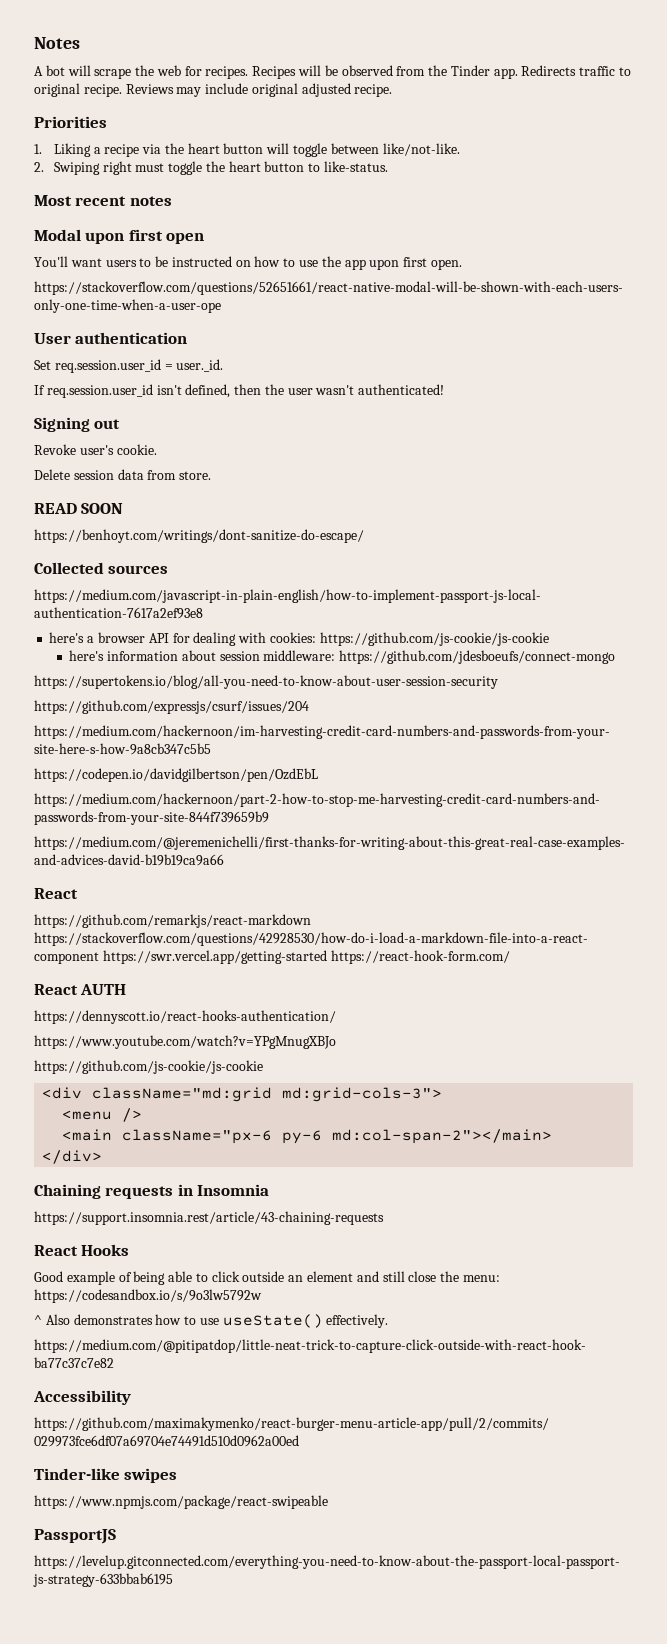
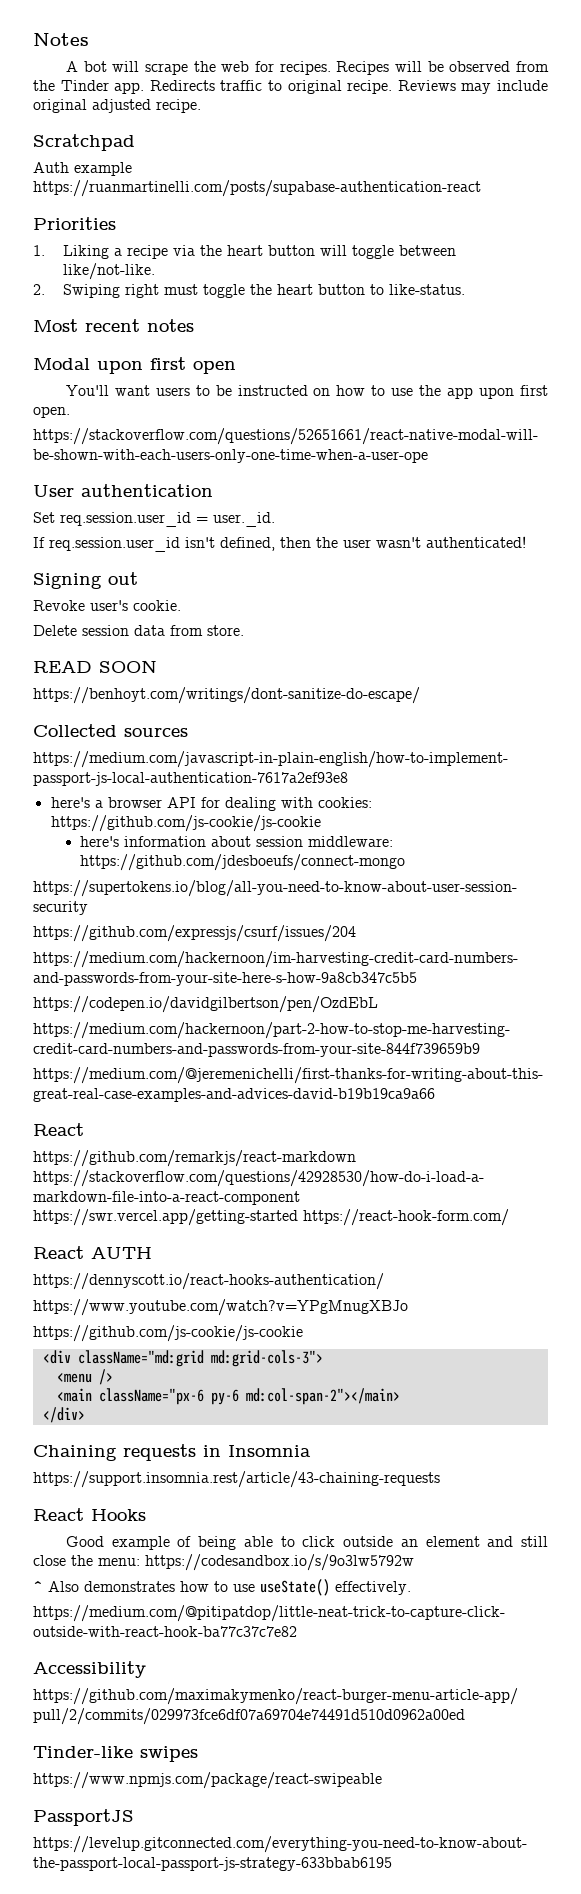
(393, 90) none -> [33,134,135,151] [33,162,132,176] [33,180,481,197] // Scratchpad // Auth example https://ruanmartinelli.com/posts/supabase-authentication-react

